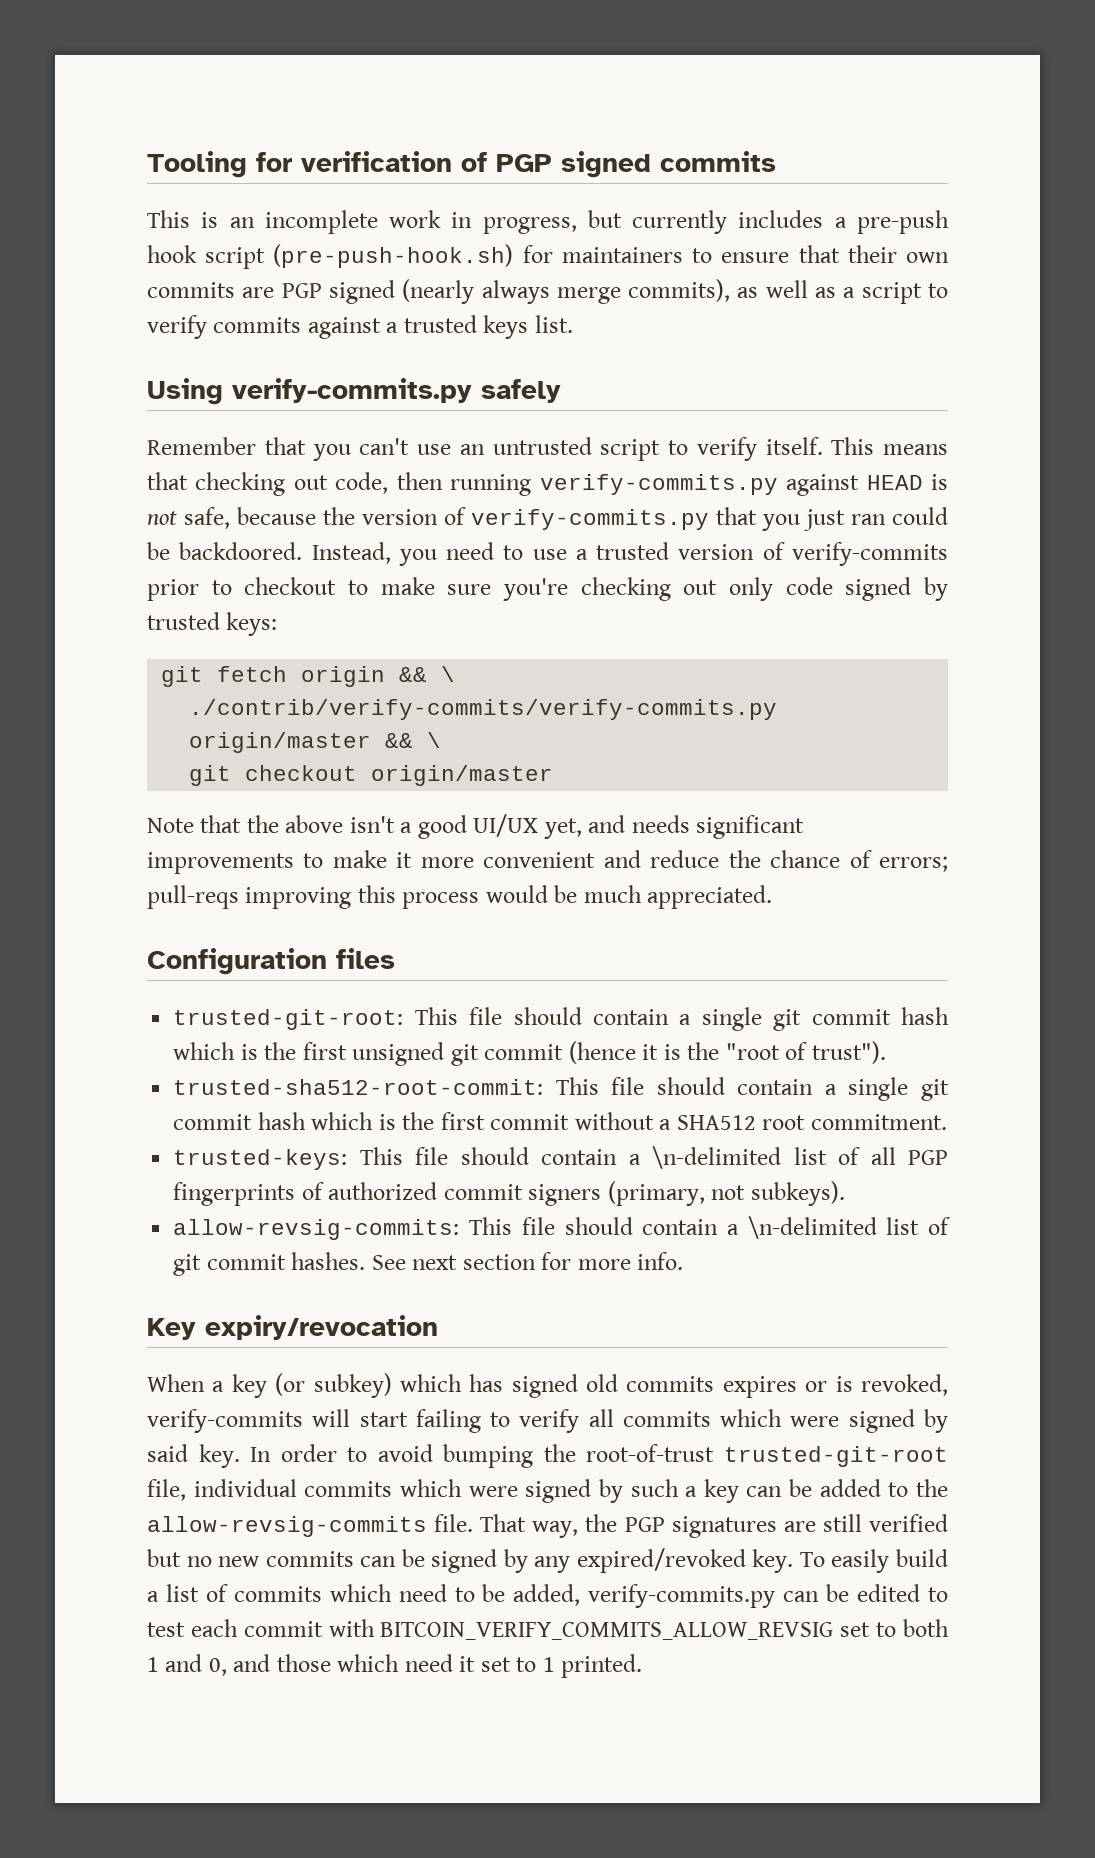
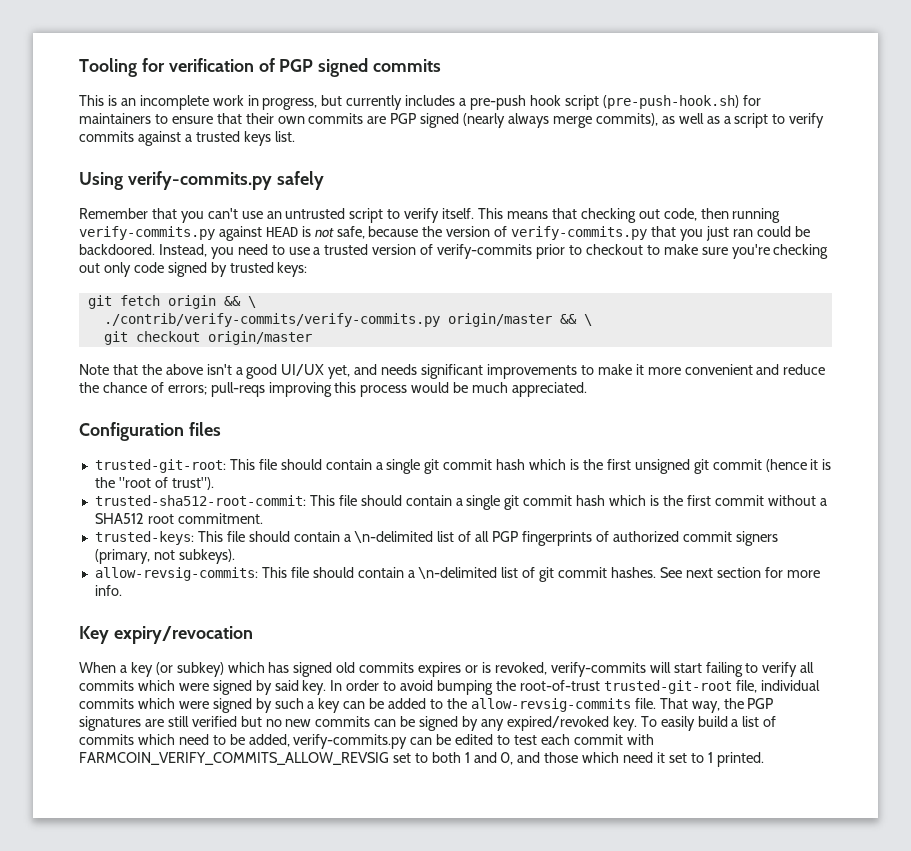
[380,1622,834,1640] BITCOIN_VERIFY_COMMITS_ALLOW_REVSIG -> [79,752,389,765] FARMCOIN_VERIFY_COMMITS_ALLOW_REVSIG

